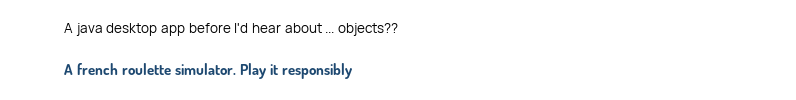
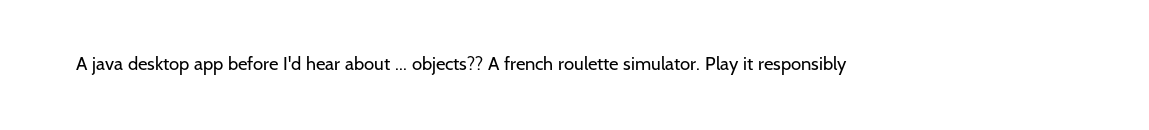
(398, 29) // -> (483, 65) none

